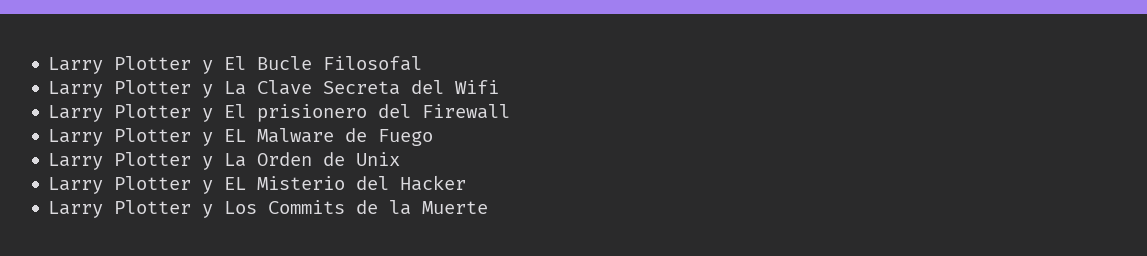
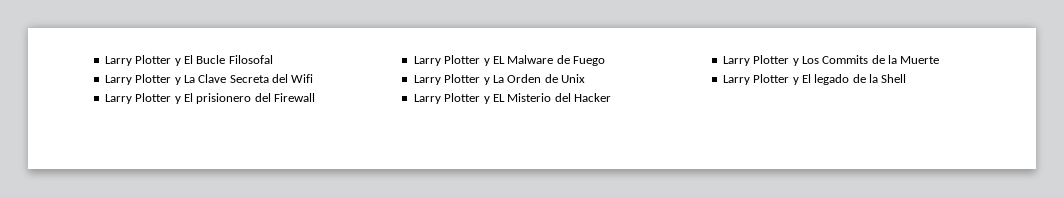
(489, 207) none -> [722,74,907,85] // Larry Plotter y El legado de la Shell

